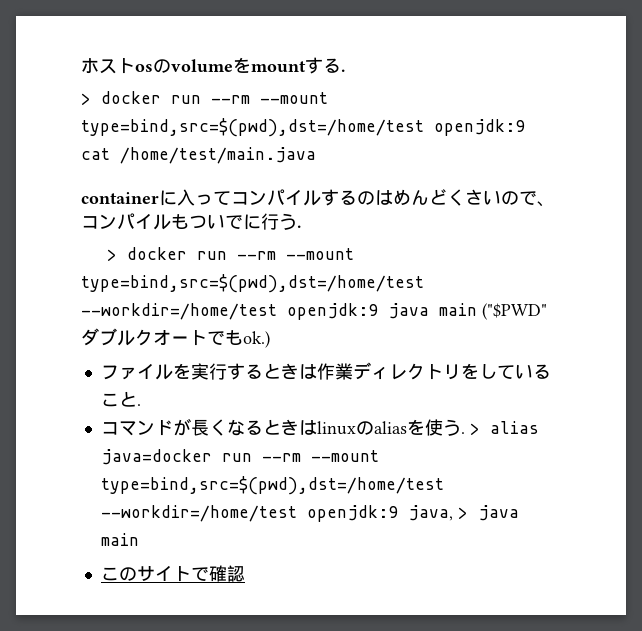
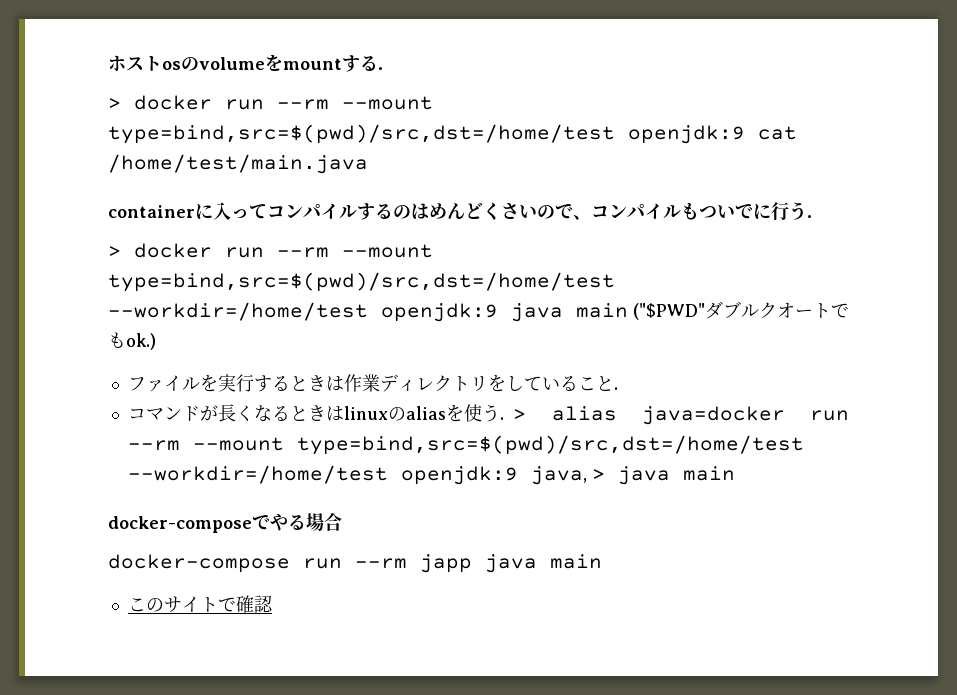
[81,118,424,137] type=bind,src=$(pwd),dst=/home/test -> [108,124,615,144] type=bind,src=$(pwd)/src,dst=/home/test
[81,274,424,293] type=bind,src=$(pwd),dst=/home/test -> [108,272,615,292] type=bind,src=$(pwd)/src,dst=/home/test
[100,476,444,495] type=bind,src=$(pwd),dst=/home/test -> [296,435,804,455] type=bind,src=$(pwd)/src,dst=/home/test
(139, 539) none -> [108,513,342,533] [108,554,602,573] // docker-composeでやる場合 // docker-compose run --rm japp java main

